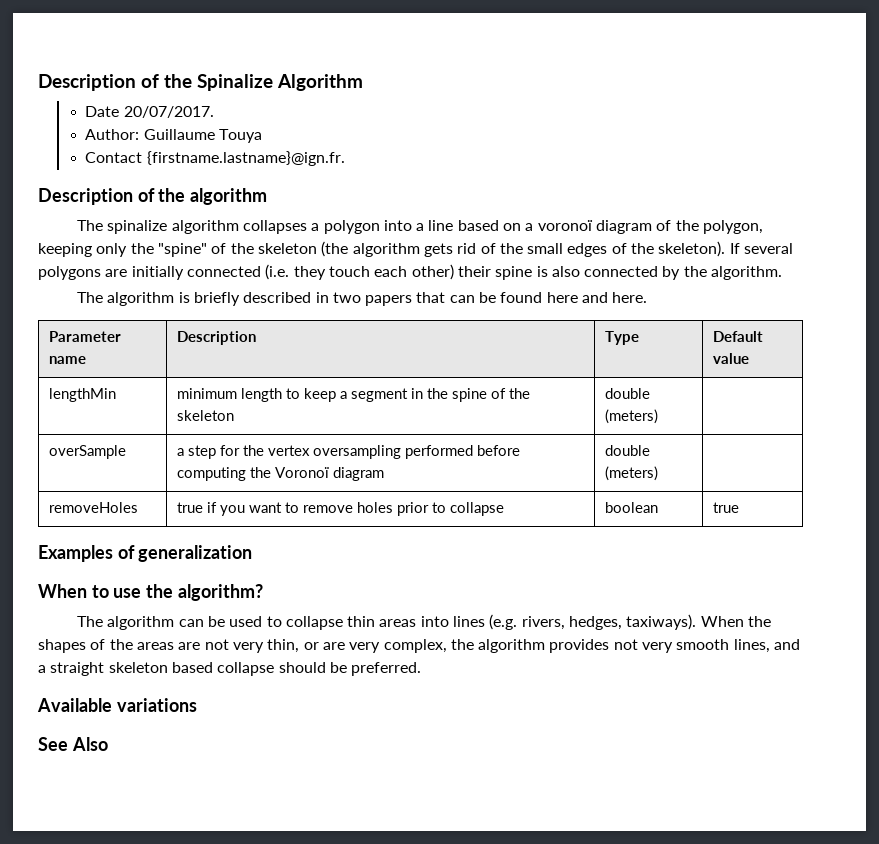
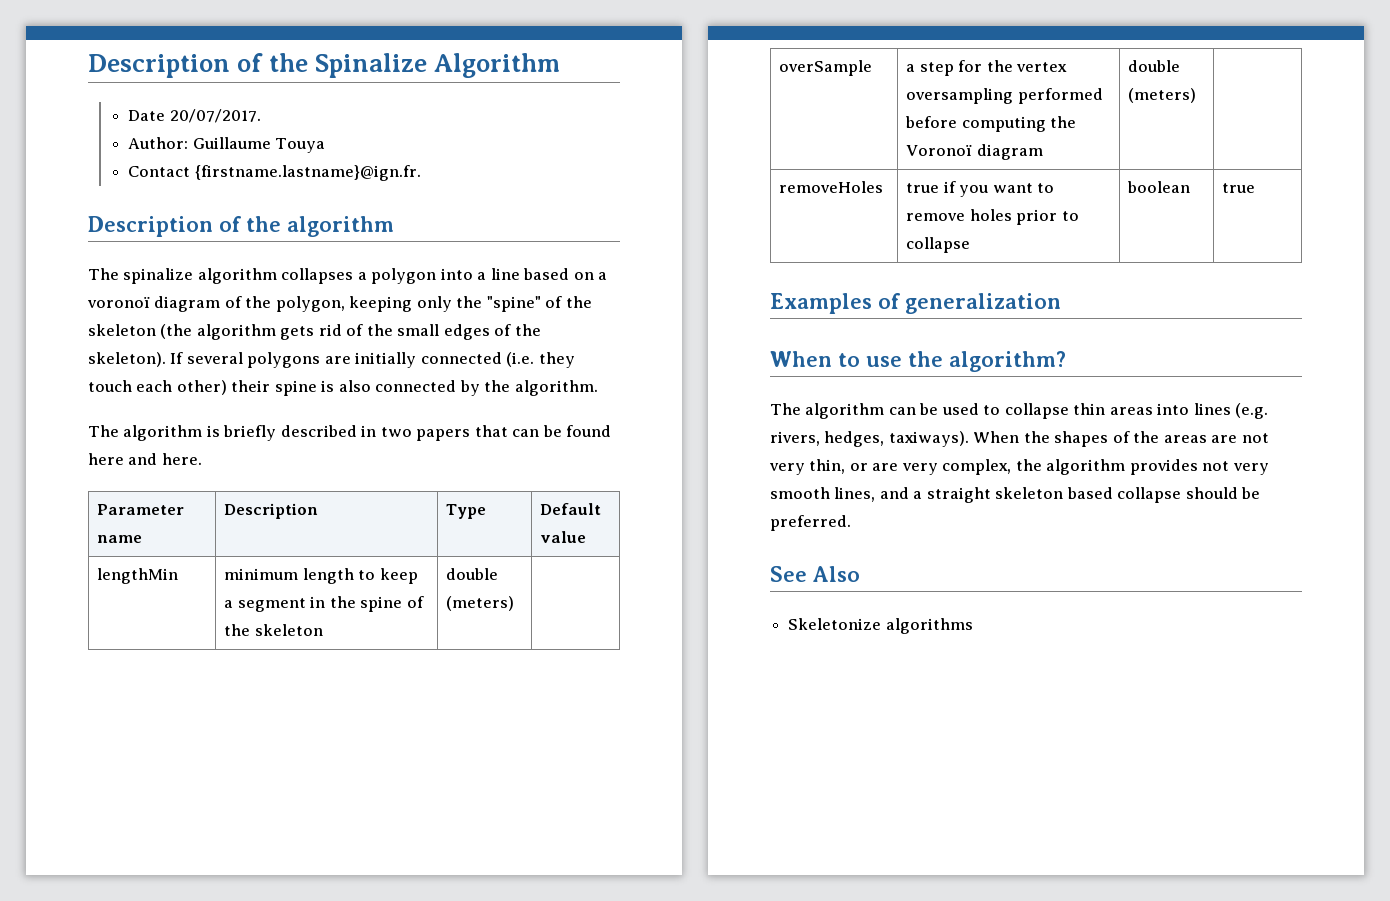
[37,698,197,712] // Available variations -> (851, 523) none
(108, 744) none -> [788,618,973,634] // Skeletonize algorithms

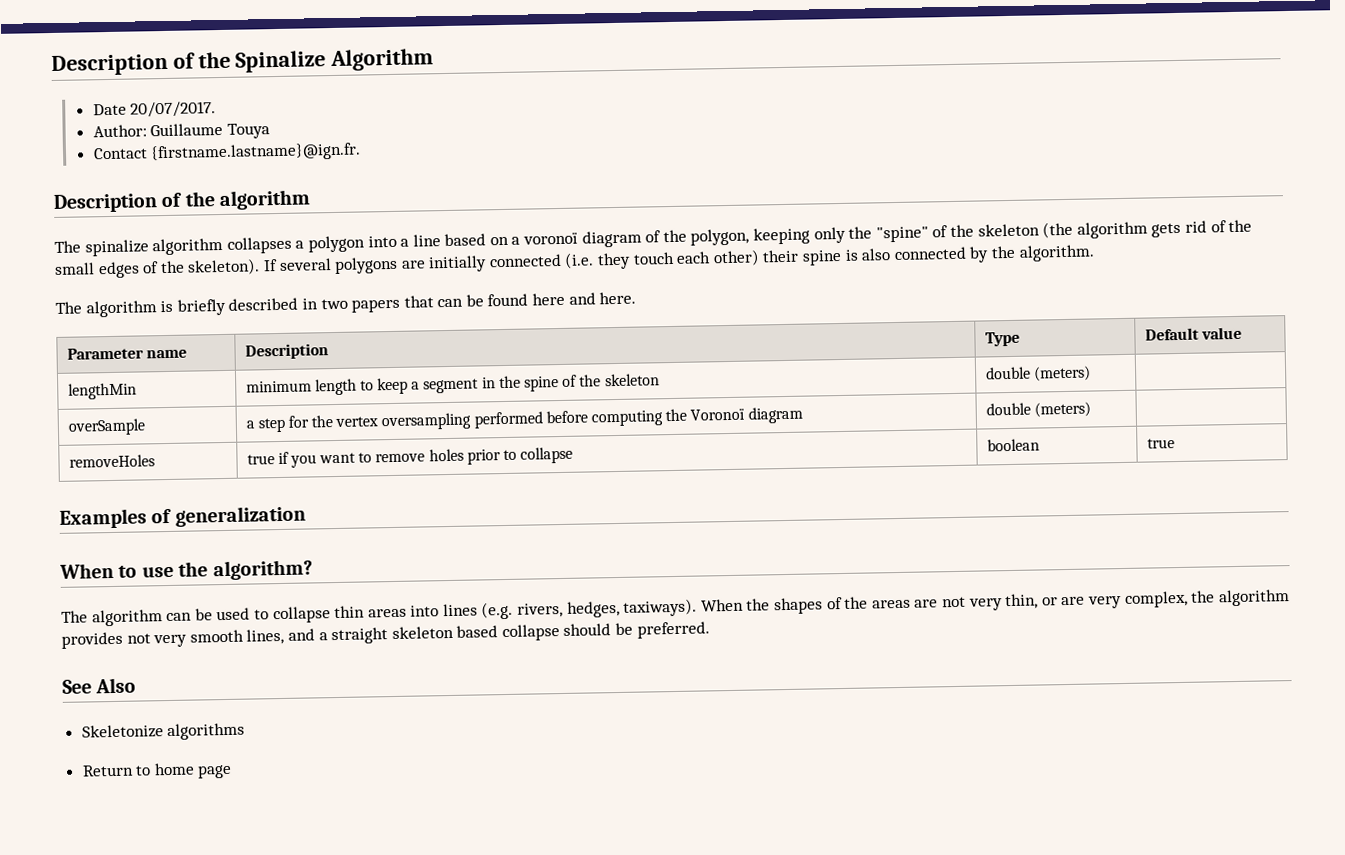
(973, 626) none -> [81,762,233,779] // Return to home page

